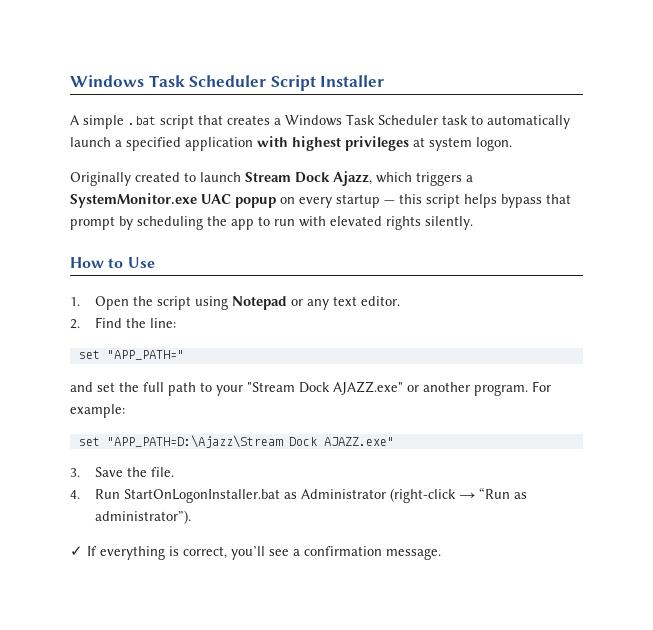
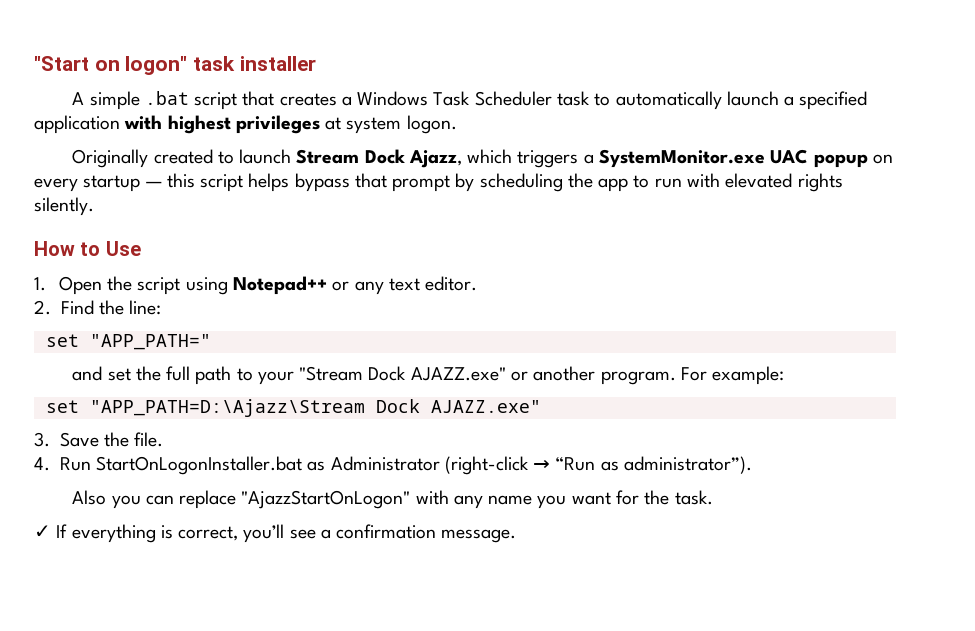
[70,75,385,91] Windows Task Scheduler Script Installer -> [34,56,316,75] "Start on logon" task installer
[231,296,287,310] Notepad -> [233,276,328,295] Notepad++
(191, 517) none -> [72,490,713,509] // Also you can replace "AjazzStartOnLogon" with any name you want for the task.

